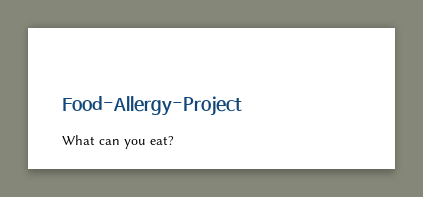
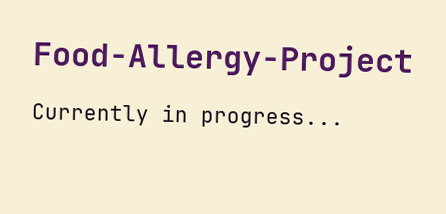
[62,135,174,149] What can you eat? -> [31,103,344,130] Currently in progress...

